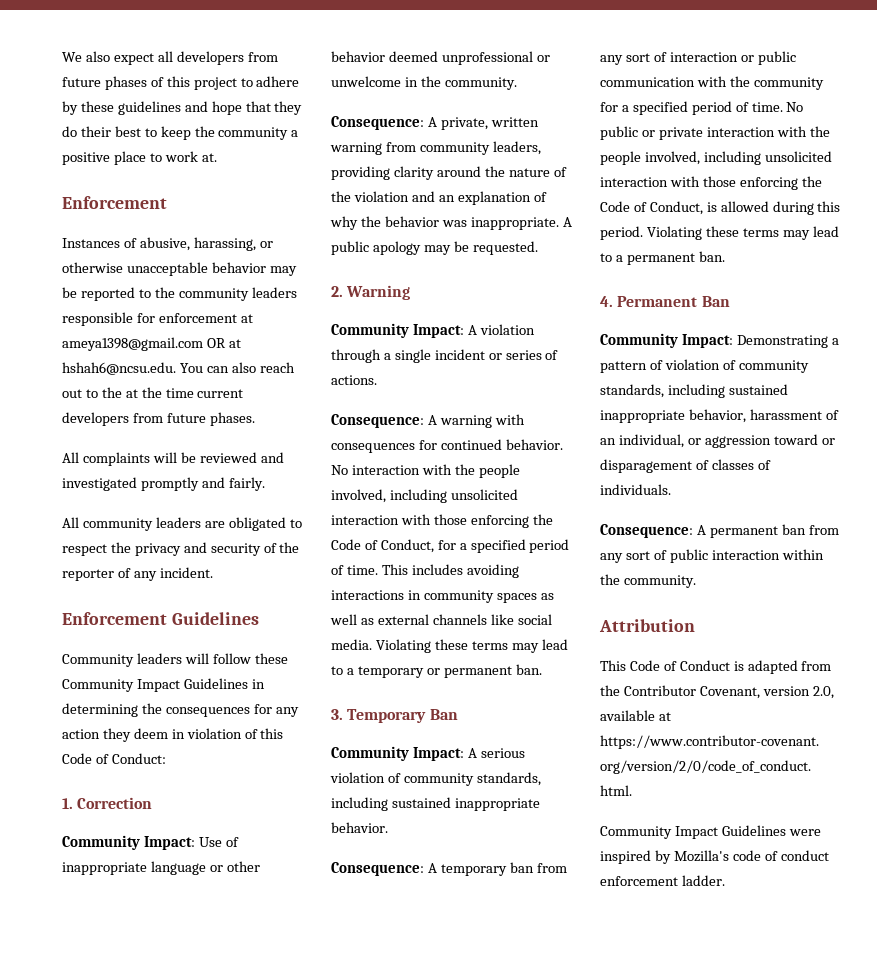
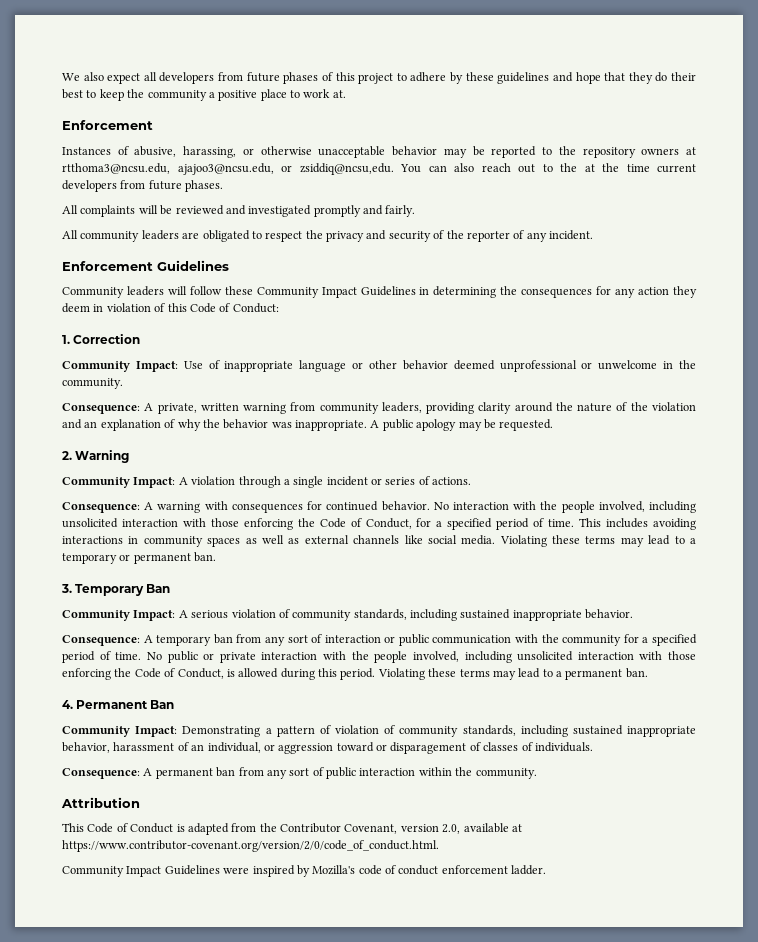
[178,287,297,301] [62,312,253,326] [62,337,241,351] [62,362,176,375] community leaders responsible for enforcement at ameya1398@gmail.com OR at hshah6@ncsu.edu. -> [582,147,697,158] [62,163,394,175] repository owners at rtthoma3@ncsu.edu, ajajoo3@ncsu.edu, or zsiddiq@ncsu,edu.

